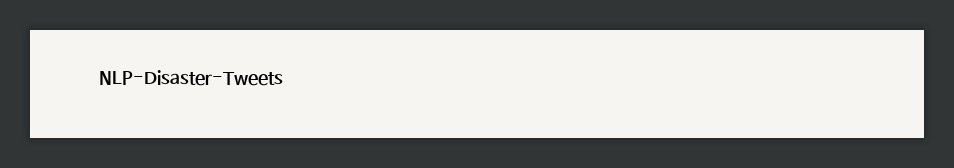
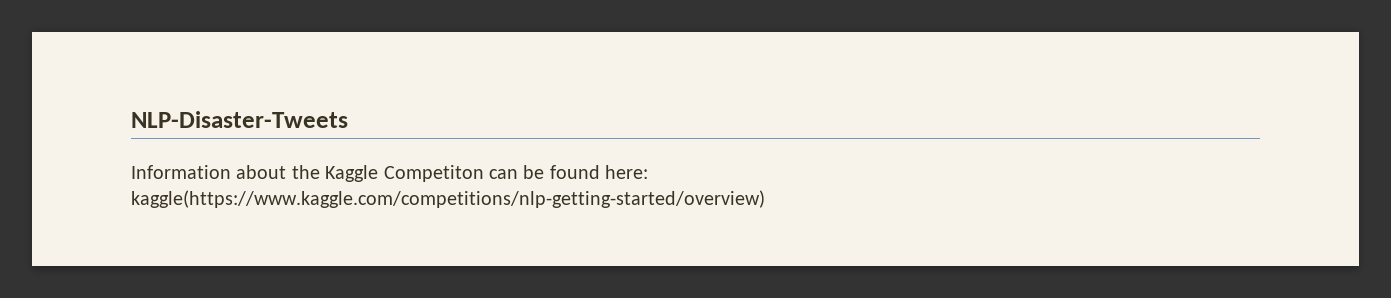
(283, 78) none -> [131,165,649,182] [131,190,765,208] // Information about the Kaggle Competiton can be found here: kaggle(https://www.kaggle.com/competitions/nlp-getting-started/overview)

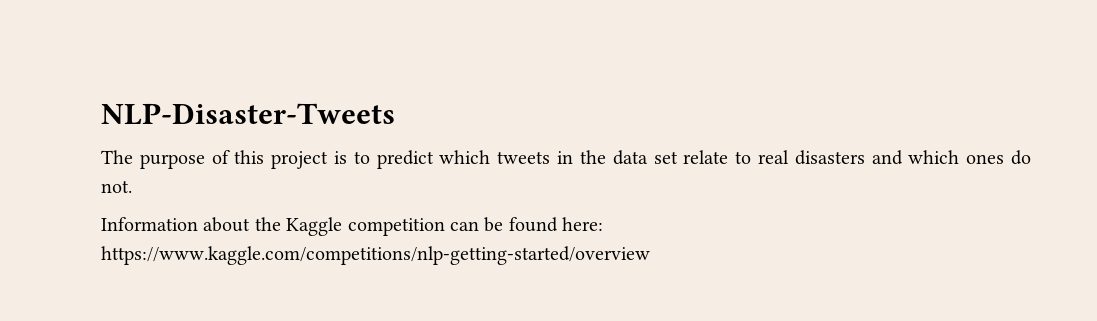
(348, 119) none -> [101,150,1032,169] [101,180,132,193] // The purpose of this project is to predict which tweets in the data set relate to real disasters and which ones do not.
[383,165,484,182] Competiton -> [347,218,445,236] competition
[131,190,765,208] kaggle(https://www.kaggle.com/competitions/nlp-getting-started/overview) -> [101,246,650,265] https://www.kaggle.com/competitions/nlp-getting-started/overview

